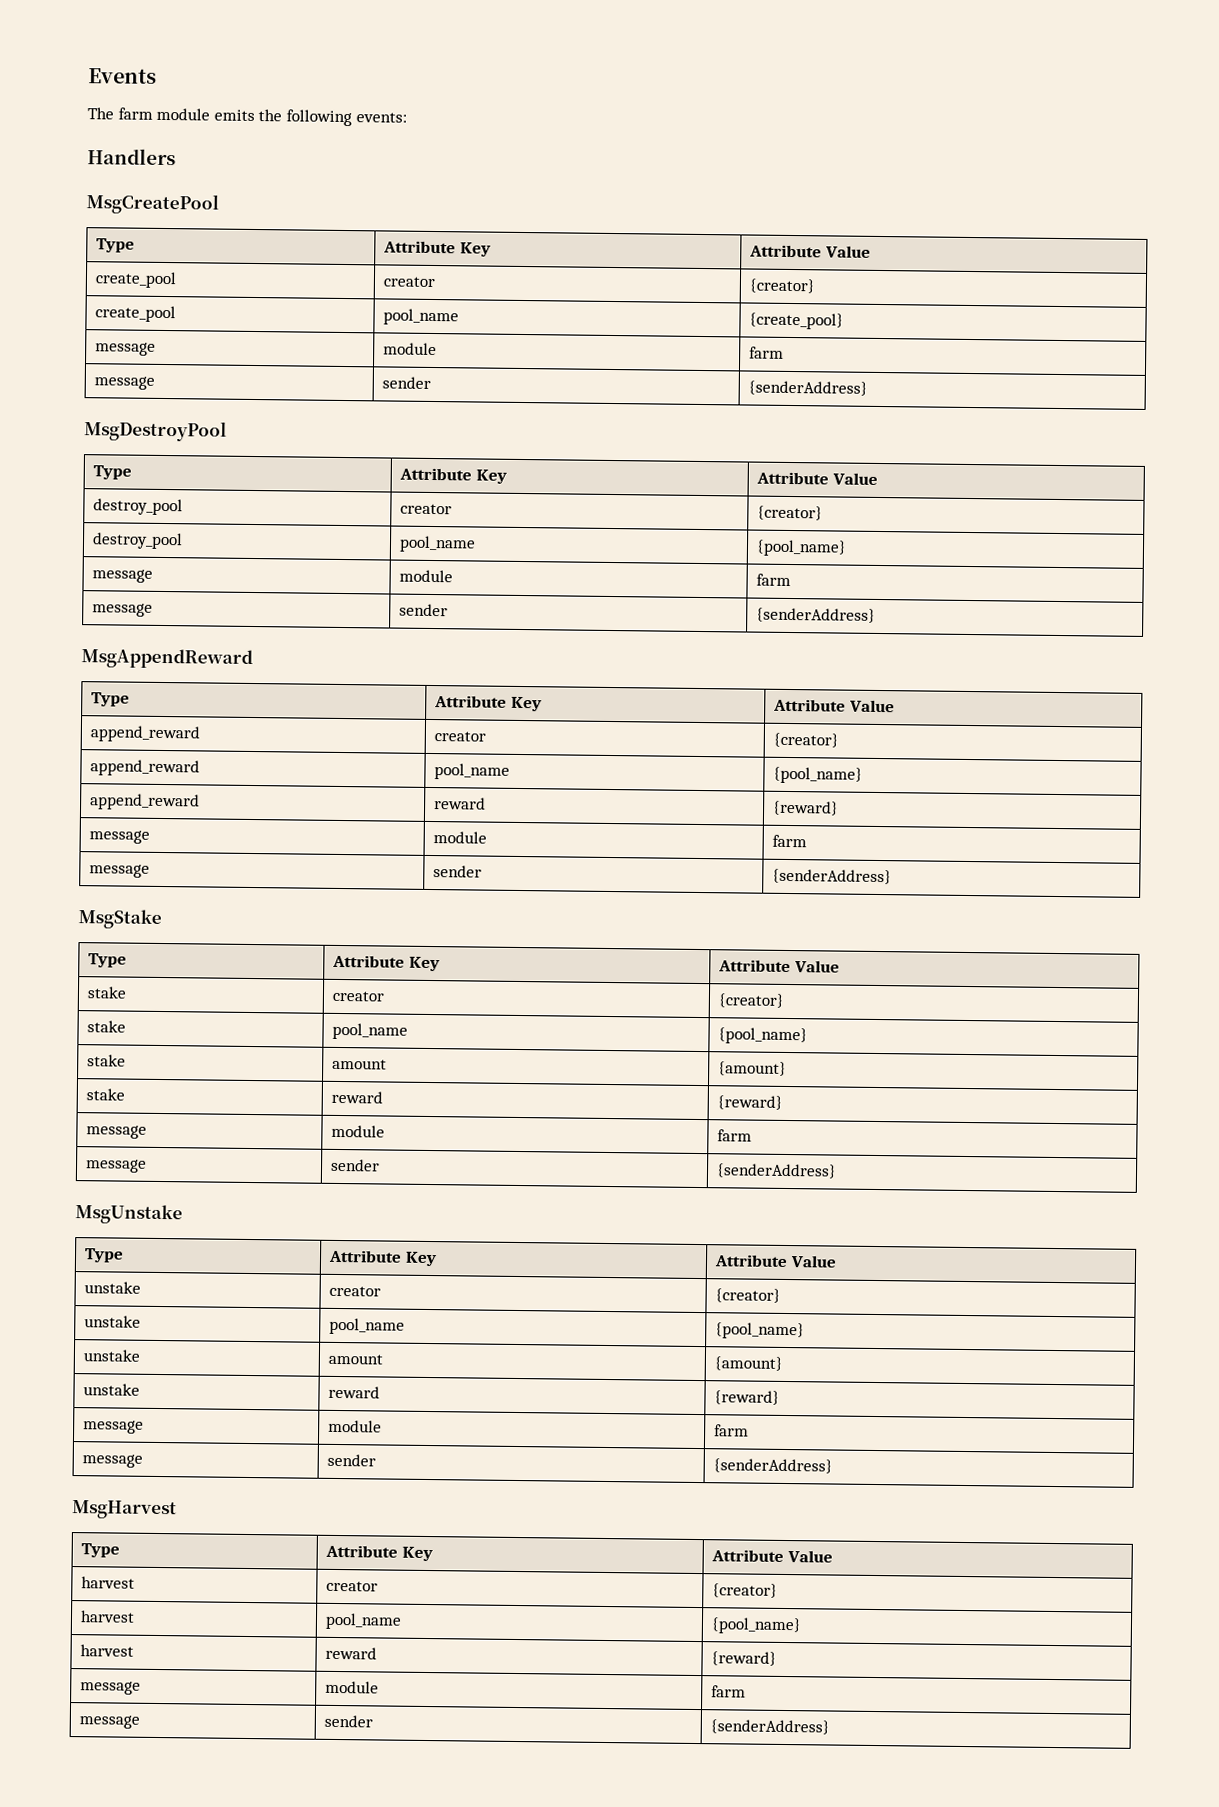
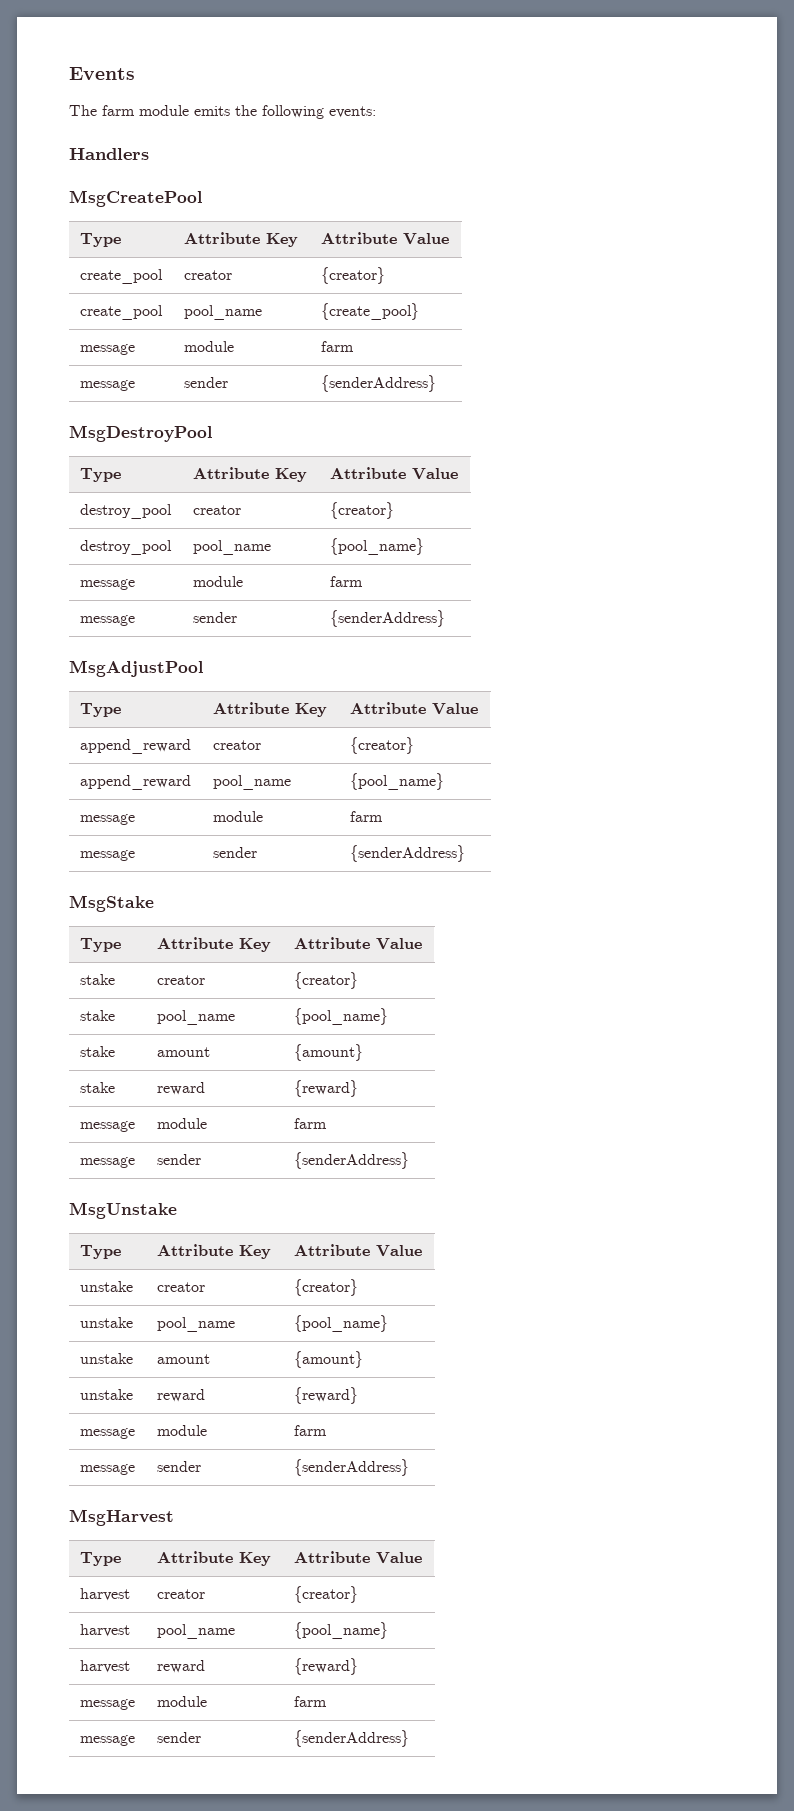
[81,648,253,669] MsgAppendReward -> [69,660,203,677] MsgAdjustPool
[90,793,201,811] [434,797,487,810] [773,800,840,816] // append_reward | reward | {reward} -> (444, 781) none

